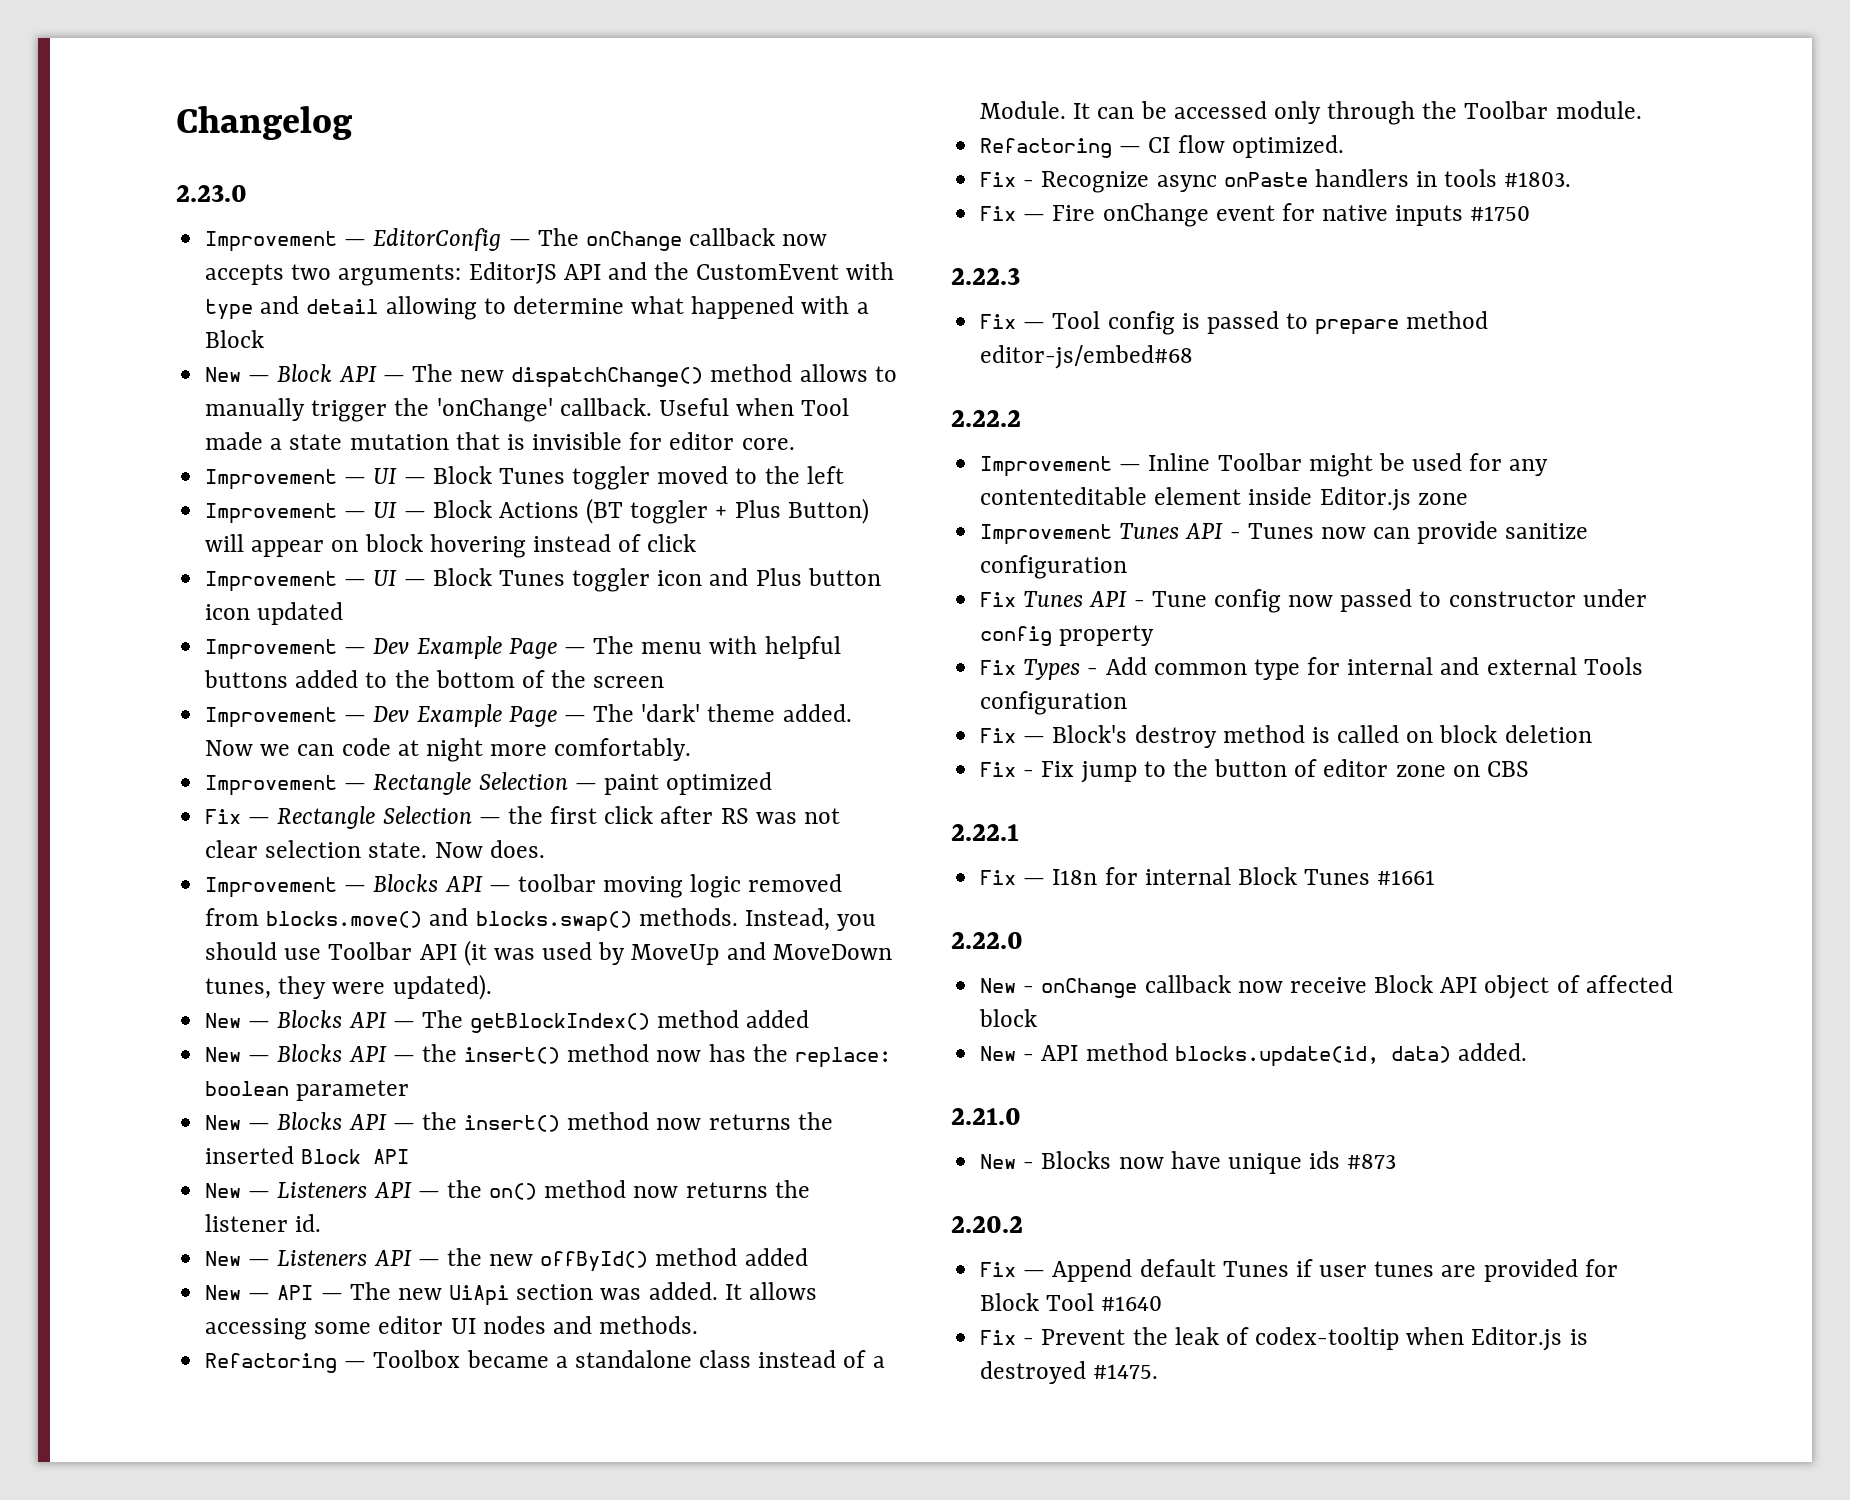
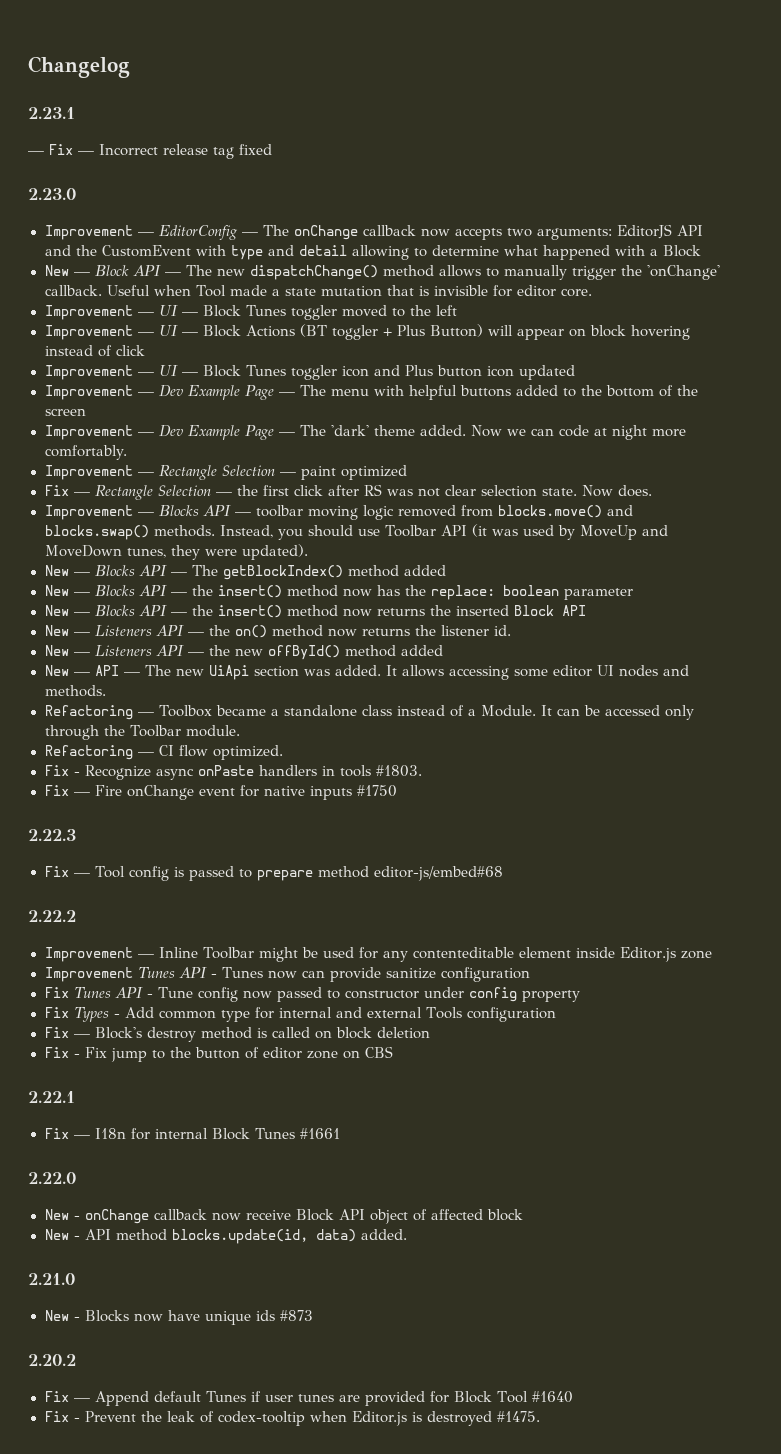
(352, 123) none -> [28,107,75,119] [28,144,272,159] // 2.23.1 // — Fix — Incorrect release tag fixed

